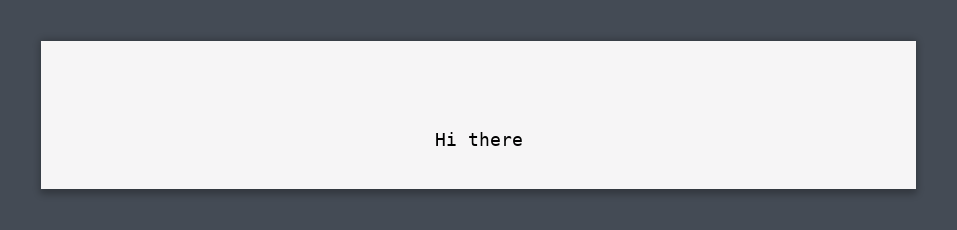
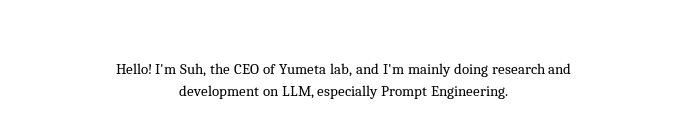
[434,132,523,146] Hi there -> [115,63,572,77] [178,85,509,99] Hello! I'm Suh, the CEO of Yumeta lab, and I'm mainly doing research and development on LLM, especially Prompt Engineering.

